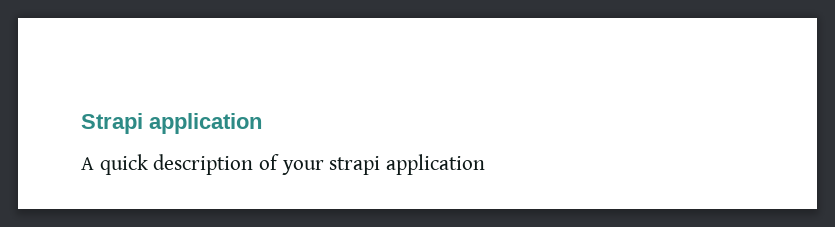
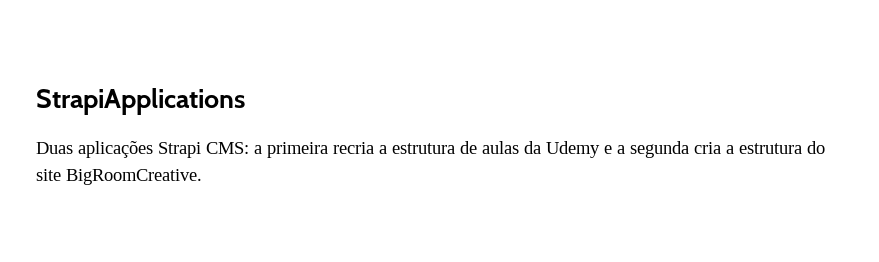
[81,113,262,134] [81,154,486,175] Strapi application // A quick description of your strapi application -> [36,88,245,115] [36,141,825,158] [36,169,202,185] StrapiApplications // Duas aplicações Strapi CMS: a primeira recria a estrutura de aulas da Udemy e a segunda cria a estrutura do site BigRoomCreative.

